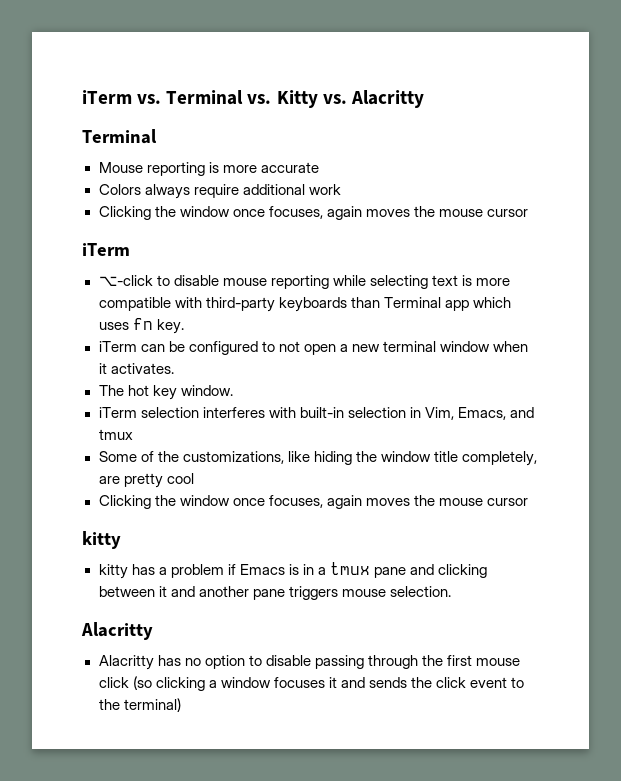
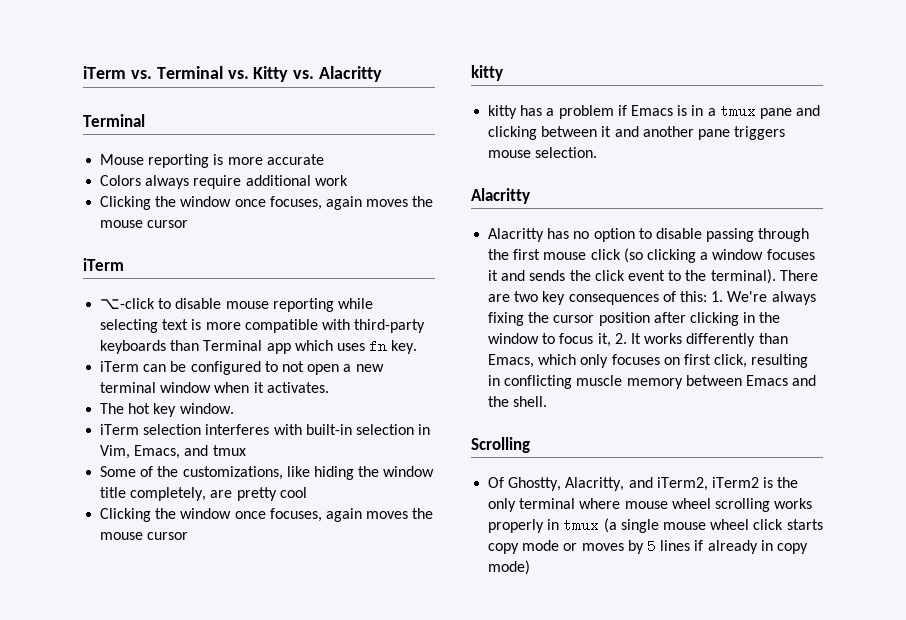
[123,698,181,712] terminal) -> [710,269,818,284] [488,291,816,305] [488,312,781,326] [488,333,788,347] [488,354,809,368] [488,375,817,389] [488,396,548,407] [471,437,530,453] [488,477,799,491] [488,498,813,512] [488,518,823,533] [488,539,808,554] [488,560,531,575] terminal). There are two key consequences of this: 1. We're always fixing the cursor position after clicking in the window to focus it, 2. It works differently than Emacs, which only focuses on first click, resulting in conflicting muscle memory between Emacs and the shell. // Scrolling // Of Ghostty, Alacritty, and iTerm2, iTerm2 is the only terminal where mouse wheel scrolling works properly in tmux (a single mouse wheel click starts copy mode or moves by 5 lines if already in copy mode)

